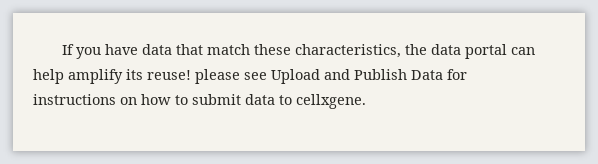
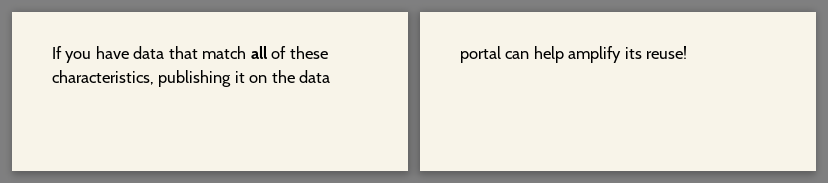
[254,44,402,58] these characteristics, -> [250,46,328,59] [52,70,268,87] all of these characteristics, publishing it on
[195,69,467,84] [33,94,366,109] please see Upload and Publish Data for instructions on how to submit data to cellxgene. -> (688, 52) none

